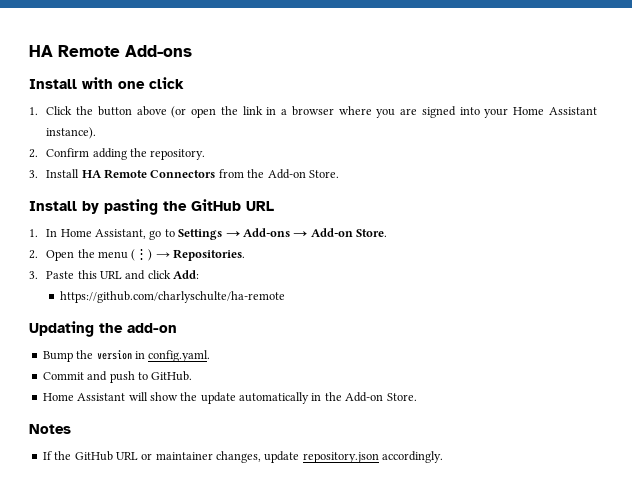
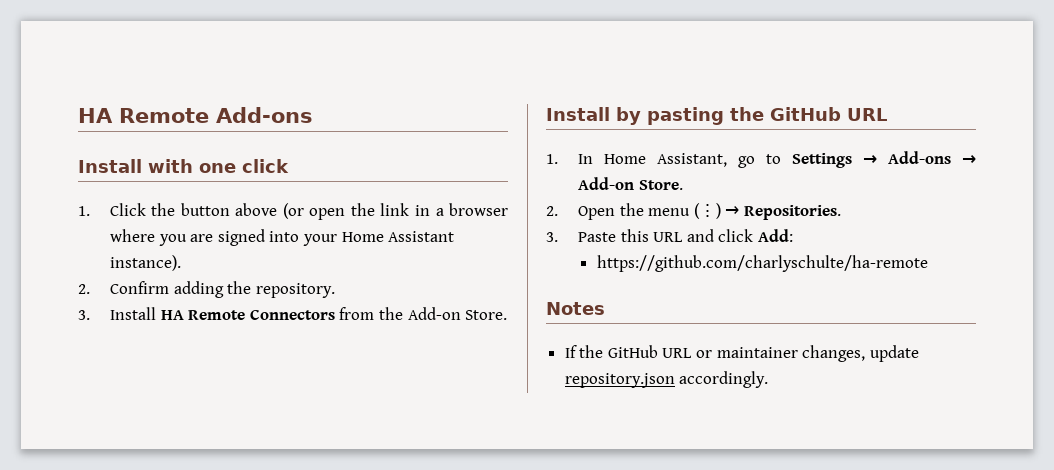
[29,321,177,337] [42,350,211,362] [42,371,193,383] [42,392,417,404] // Updating the add-on // Bump the version in config.yaml. // Commit and push to GitHub. // Home Assistant will show the update automatically in the Add-on Store. -> (928, 263) none

